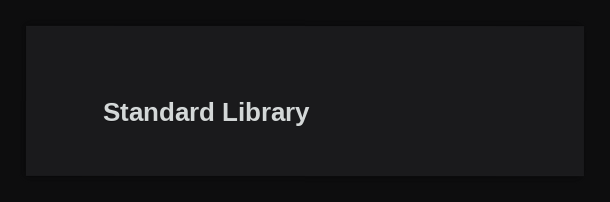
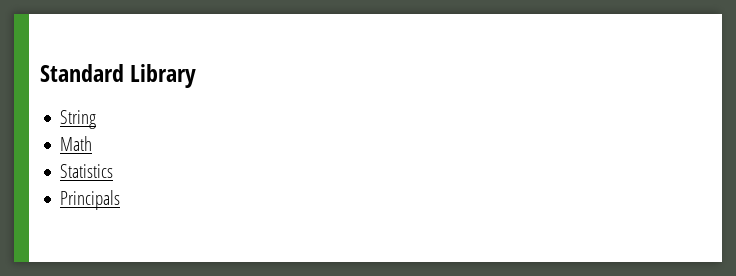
(311, 114) none -> [60,110,97,129] [60,136,93,151] [60,164,114,178] [60,190,121,210] // String // Math // Statistics // Principals

